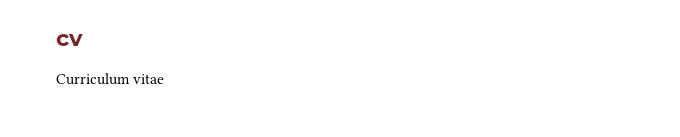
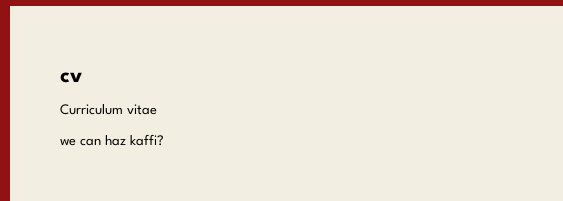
(165, 79) none -> [60,134,164,146] // we can haz kaffi?

